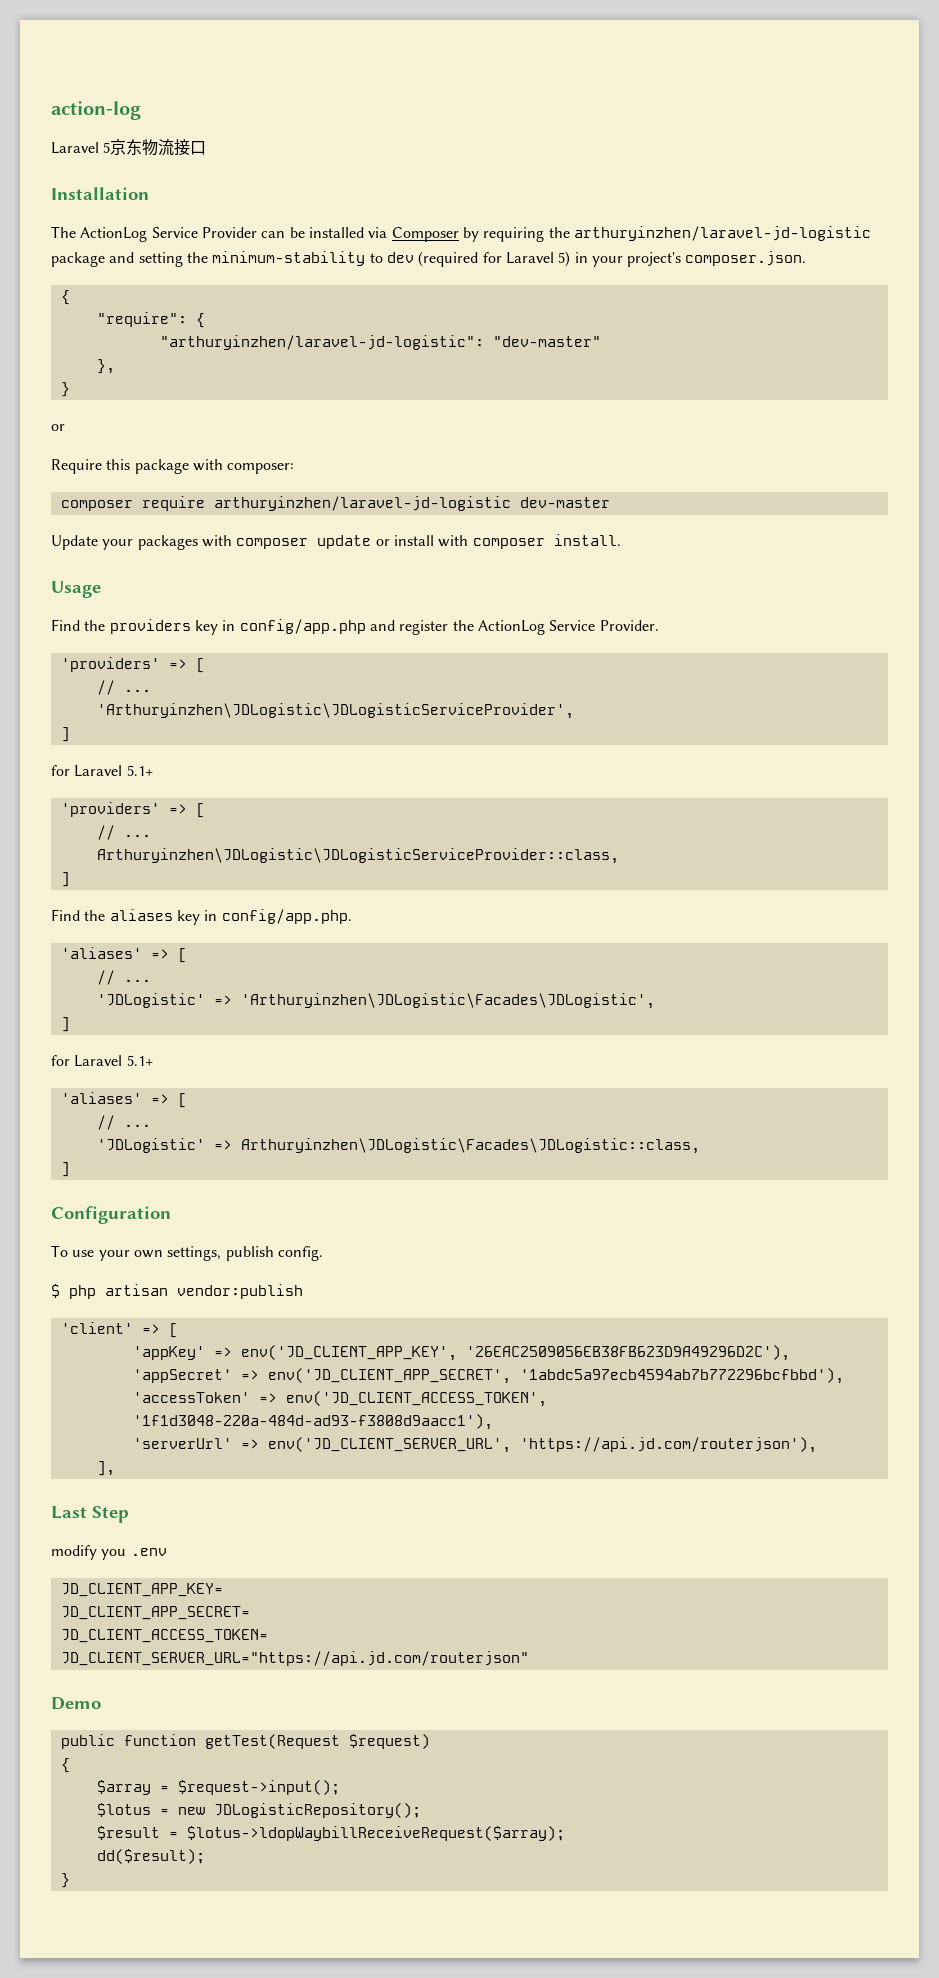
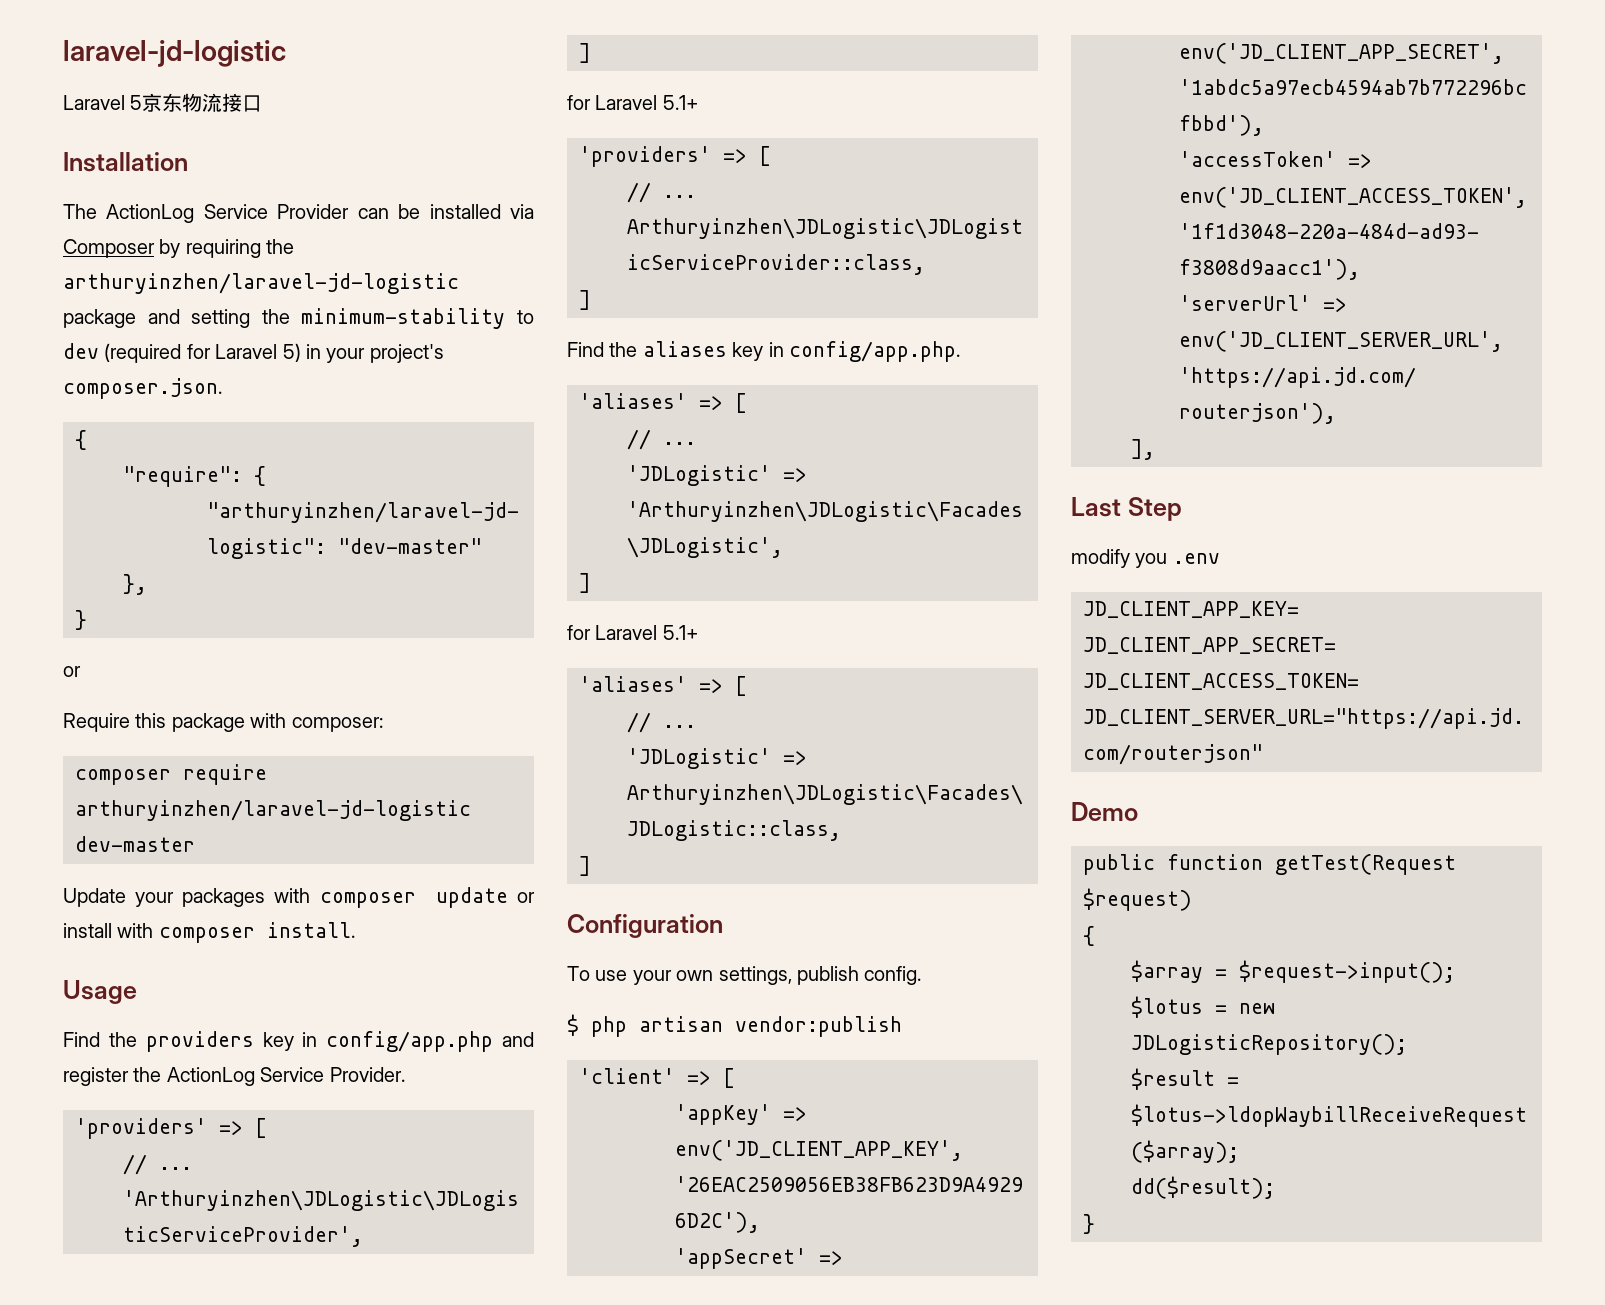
[51,101,141,120] action-log -> [63,40,286,67] laravel-jd-logistic

